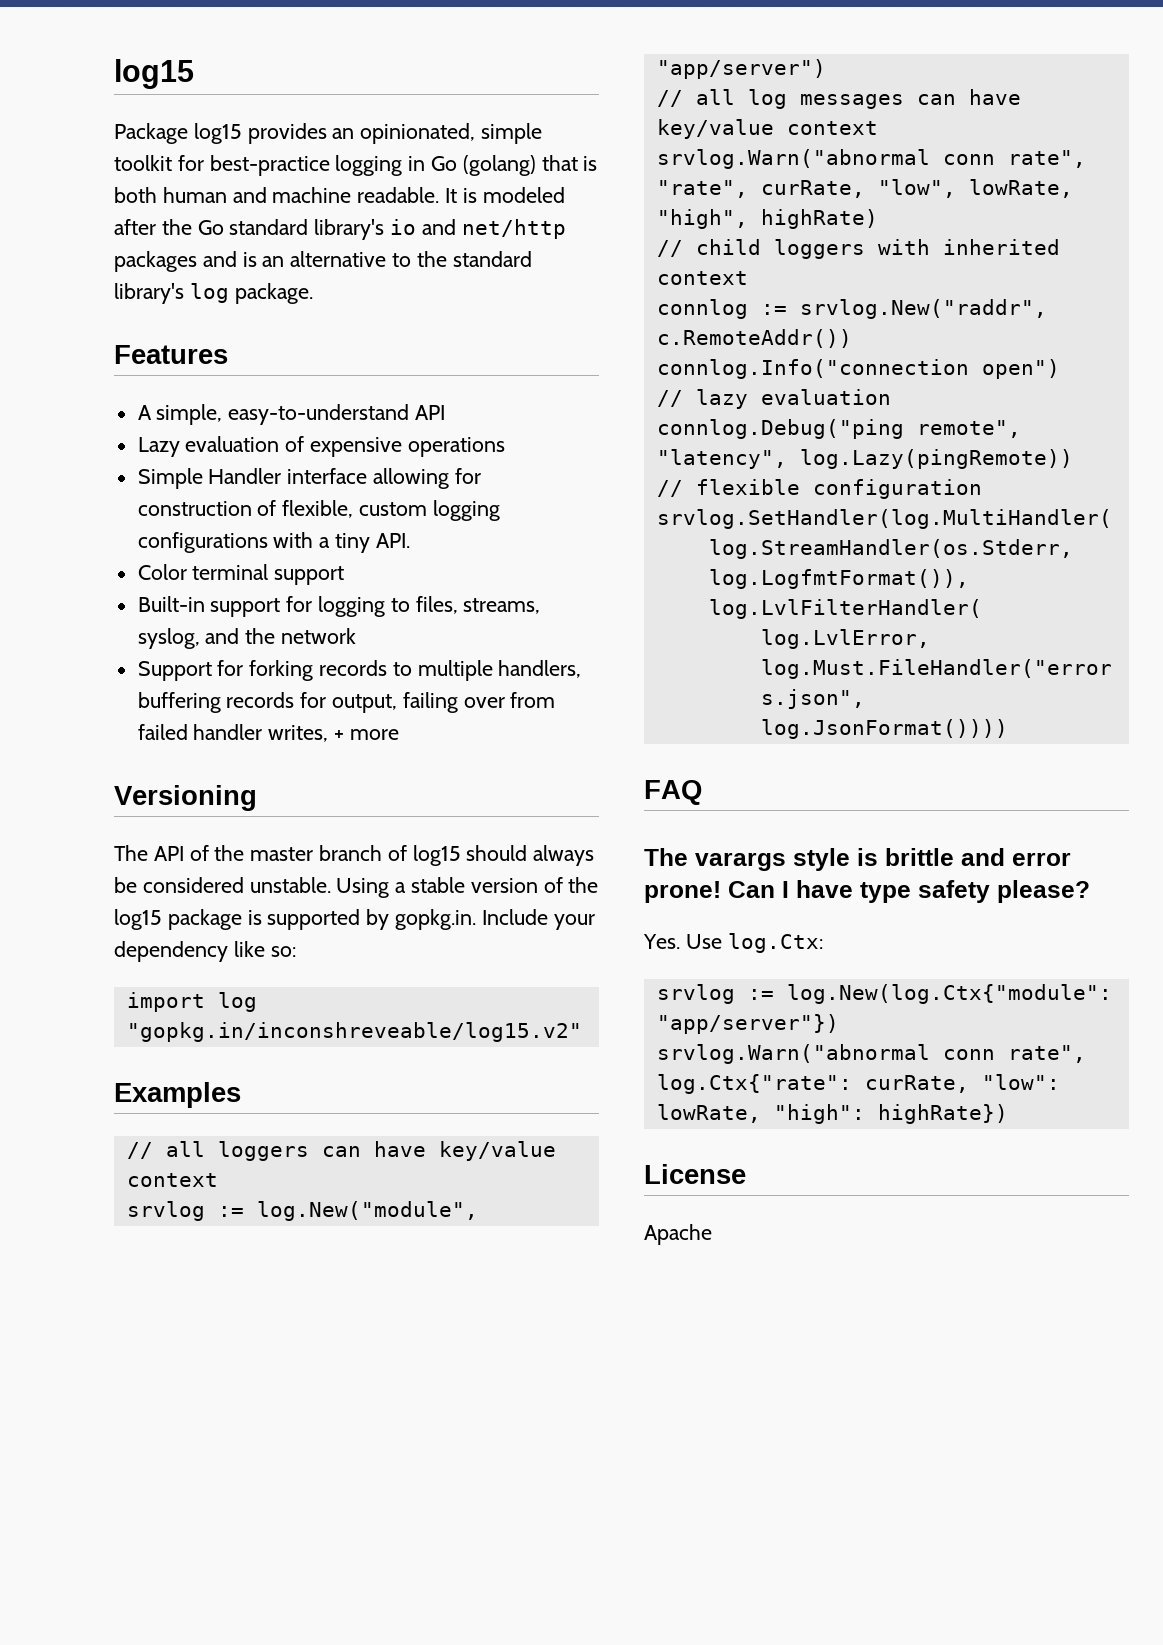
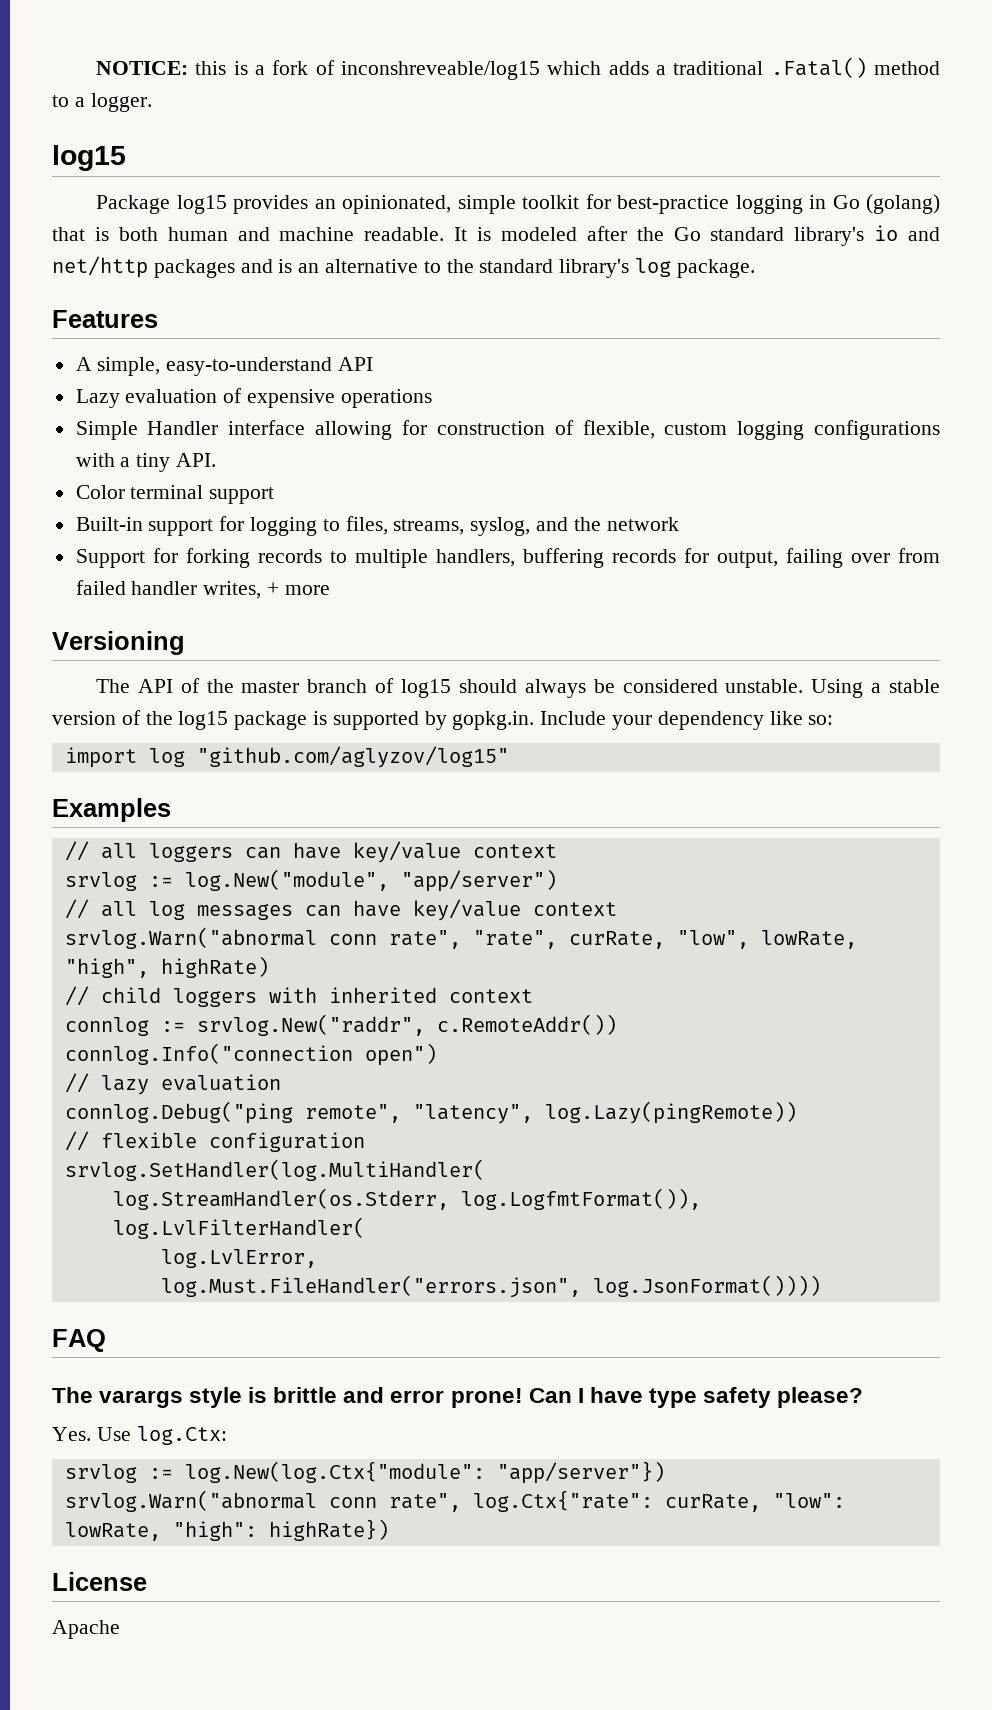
(114, 74) none -> [96,57,941,80] [52,93,152,112] NOTICE: this is a fork of inconshreveable/log15 which adds a traditional .Fatal() method to a logger. //
[126,1022,582,1042] "gopkg.in/inconshreveable/log15.v2" -> [196,746,509,768] "github.com/aglyzov/log15"

